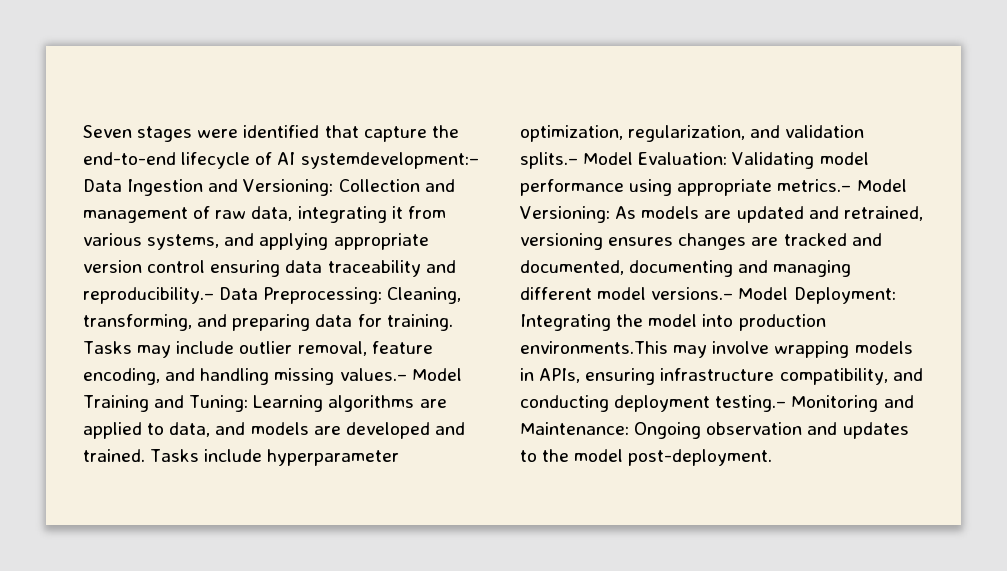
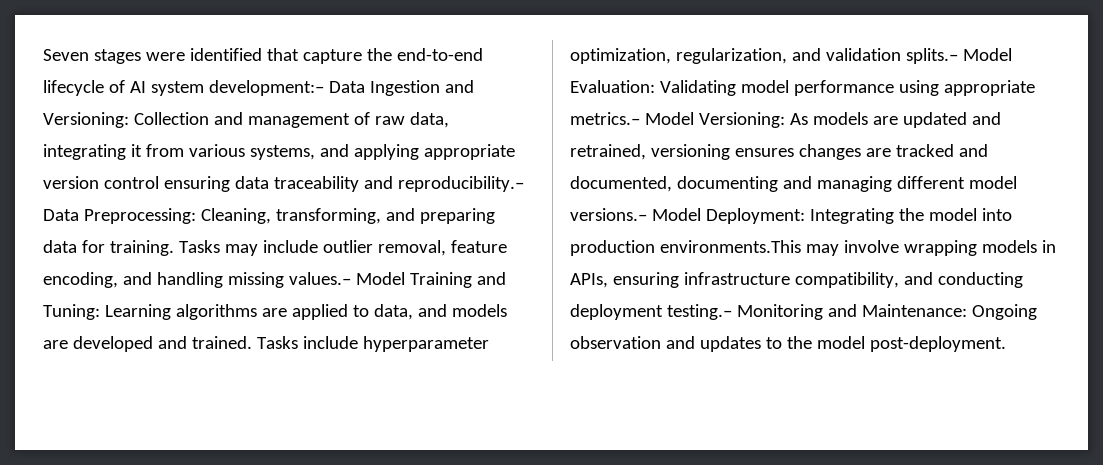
[300,152,479,169] systemdevelopment:– -> [150,80,324,96] system development:–

